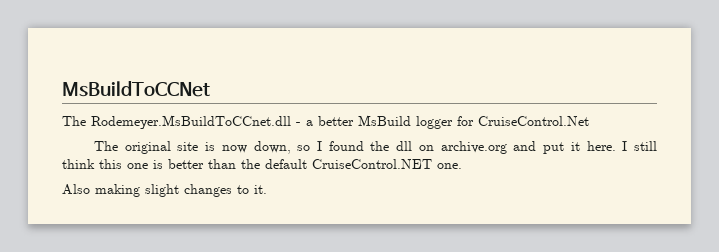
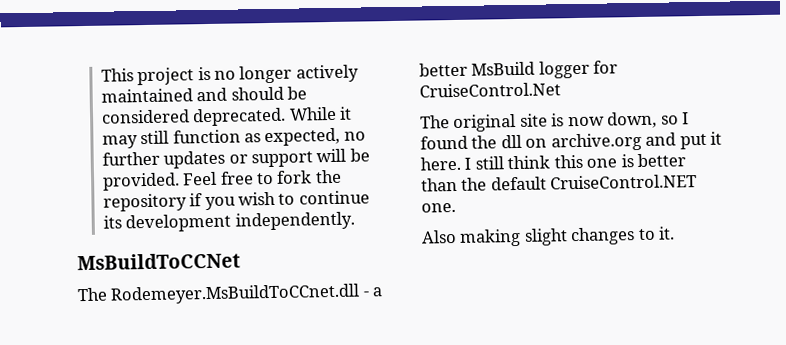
(62, 89) none -> [100,64,359,86] [100,86,308,103] [100,106,353,127] [101,127,366,149] [101,148,370,169] [101,169,342,191] [102,190,370,212] [102,211,355,233] This project is no longer actively maintained and should be considered deprecated. While it may still function as expected, no further updates or support will be provided. Feel free to fork the repository if you wish to continue its development independently. //

